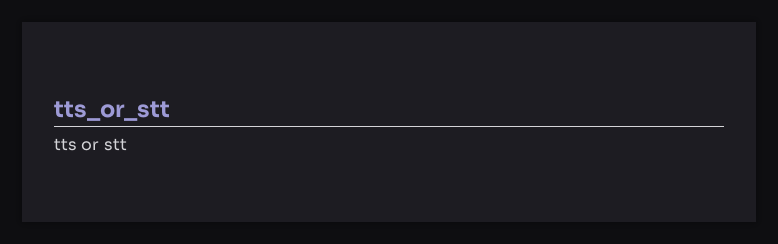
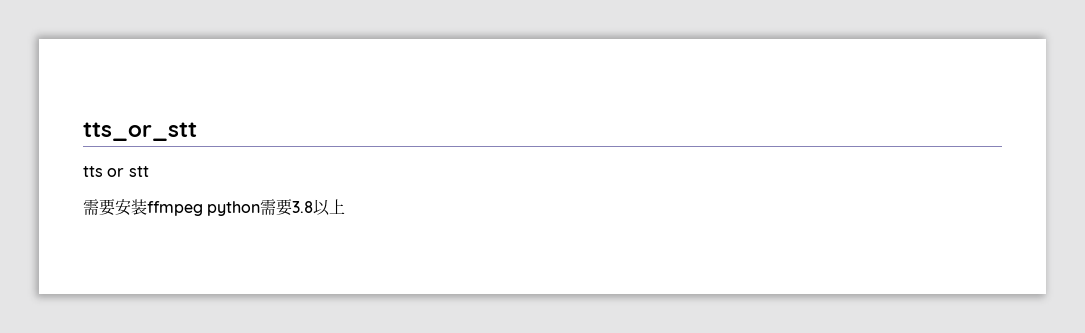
(127, 144) none -> [83,199,346,216] // 需要安装ffmpeg python需要3.8以上

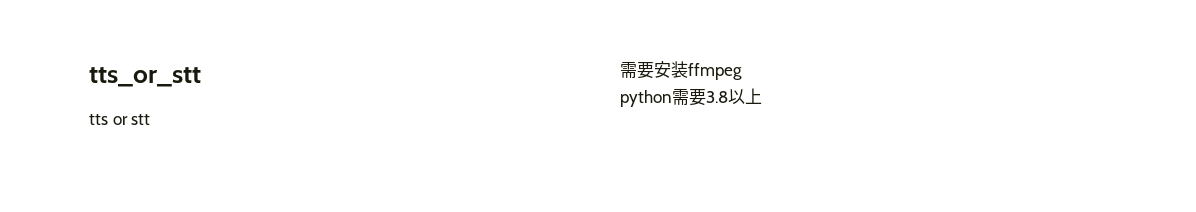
(203, 208) none -> (742, 71) //

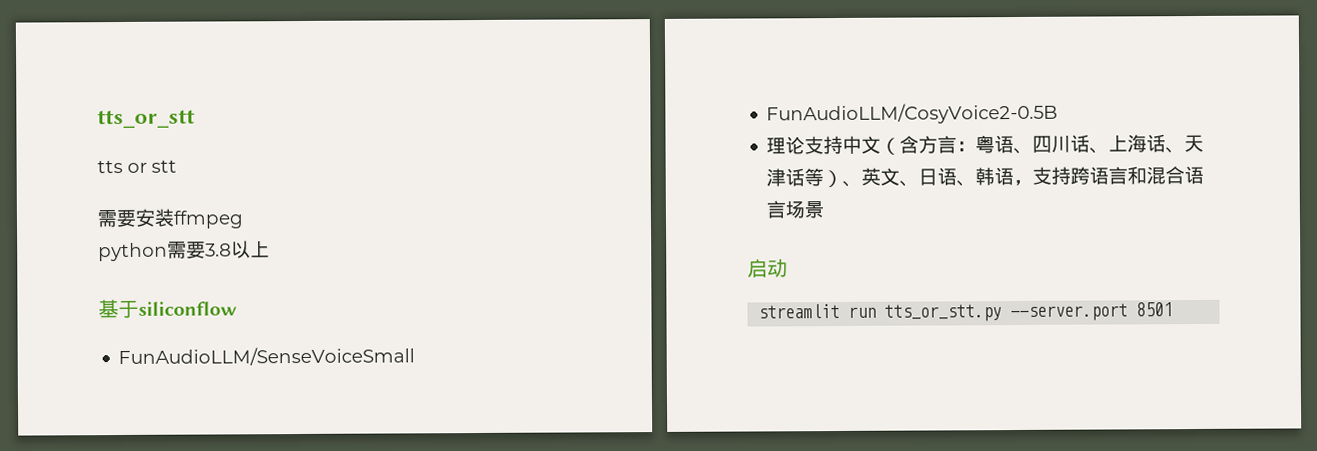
(762, 96) none -> [98,299,237,319] [118,346,416,367] [766,102,1059,125] [766,134,1205,155] [766,165,1205,188] [766,200,825,219] [747,258,788,278] [758,302,1174,322] // 基于siliconflow // FunAudioLLM/SenseVoiceSmall // FunAudioLLM/CosyVoice2-0.5B // 理论支持中文（含方言：粤语、四川话、上海话、天津话等）、英文、日语、韩语，支持跨语言和混合语言场景 // 启动 // streamlit run tts_or_stt.py --server.port 8501

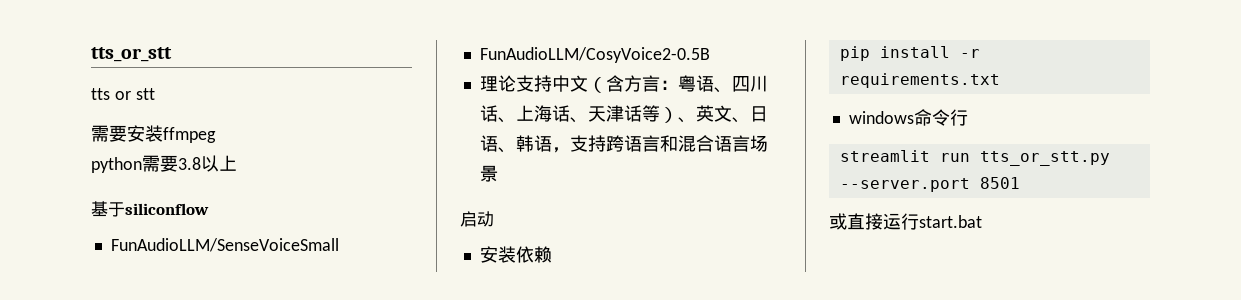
(788, 268) none -> [479,246,552,263] [839,46,980,61] [839,73,1000,88] [848,109,968,126] // 安装依赖 // pip install -r requirements.txt // windows命令行
(1174, 309) none -> [829,213,982,230] // 或直接运行start.bat

